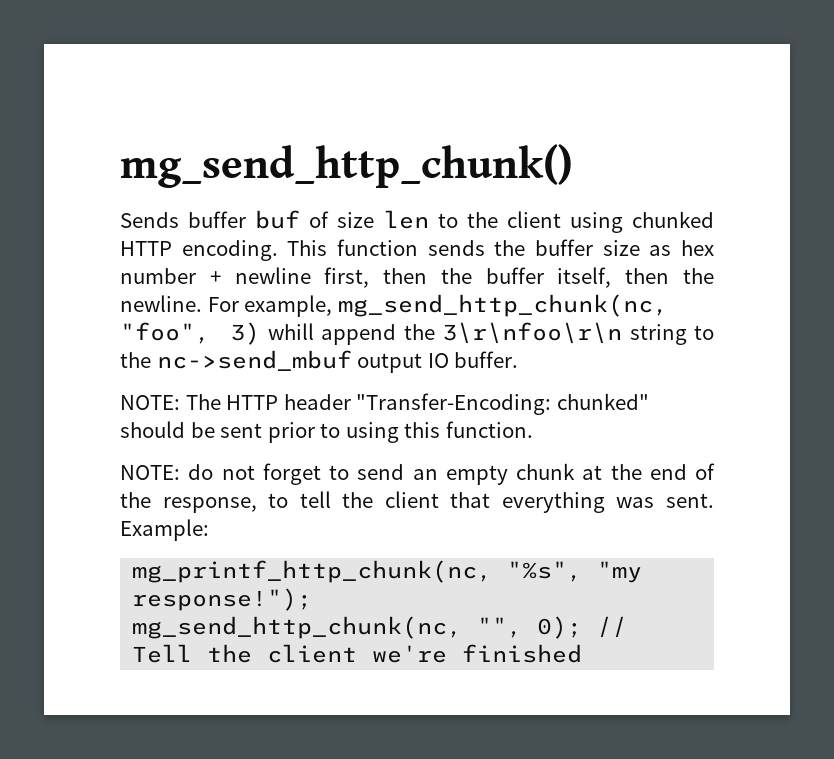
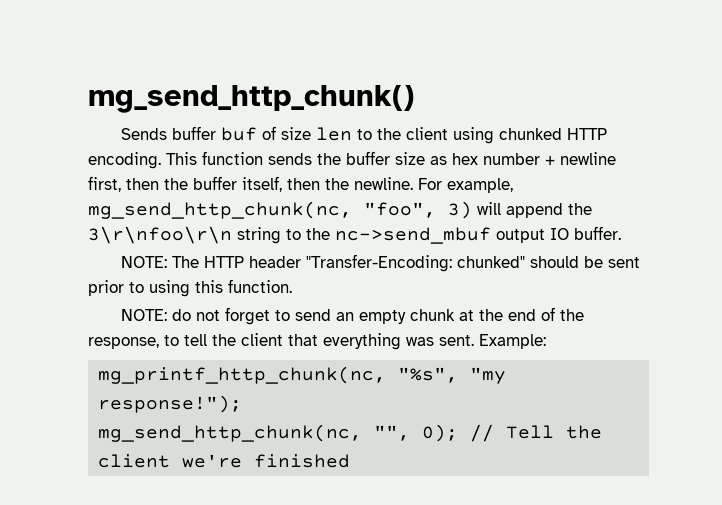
[267,323,314,340] whill -> [477,202,501,215] will

